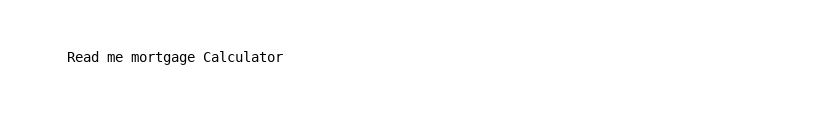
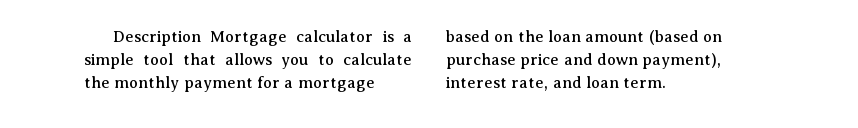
[67,51,283,65] Read me mortgage Calculator -> [112,30,412,46] [84,53,412,69] [84,76,375,92] [446,30,722,45] [446,53,722,69] [446,76,667,91] Description Mortgage calculator is a simple tool that allows you to calculate the monthly payment for a mortgage based on the loan amount (based on purchase price and down payment), interest rate, and loan term.

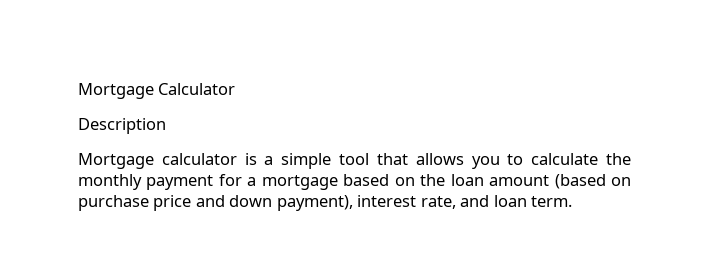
(112, 38) none -> [78,83,236,99] Mortgage Calculator //
(201, 38) none -> (166, 126) //

